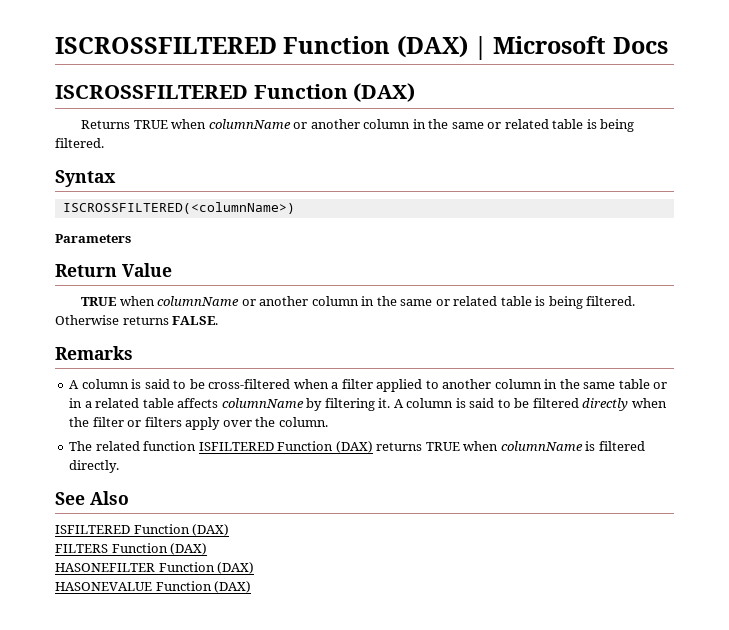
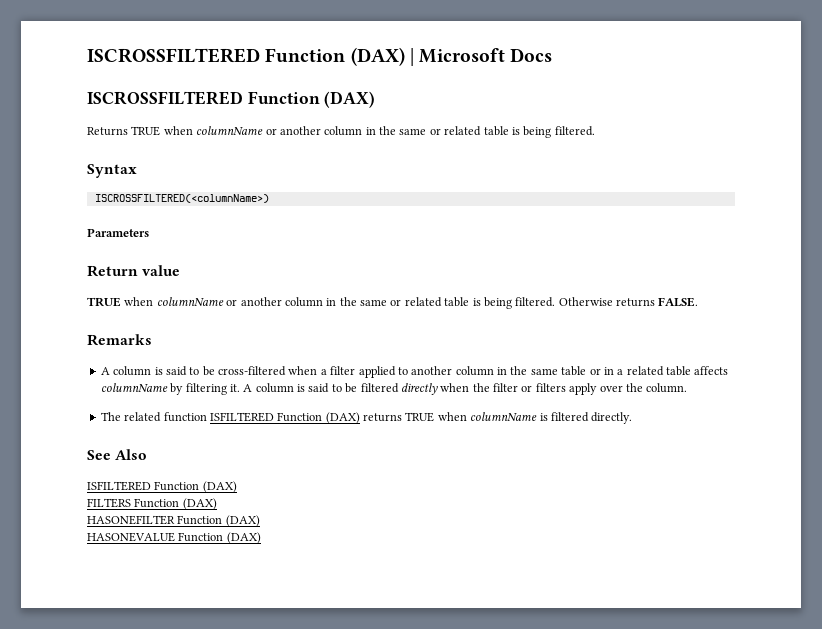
[122,263,172,277] Value -> [142,265,181,276] value

